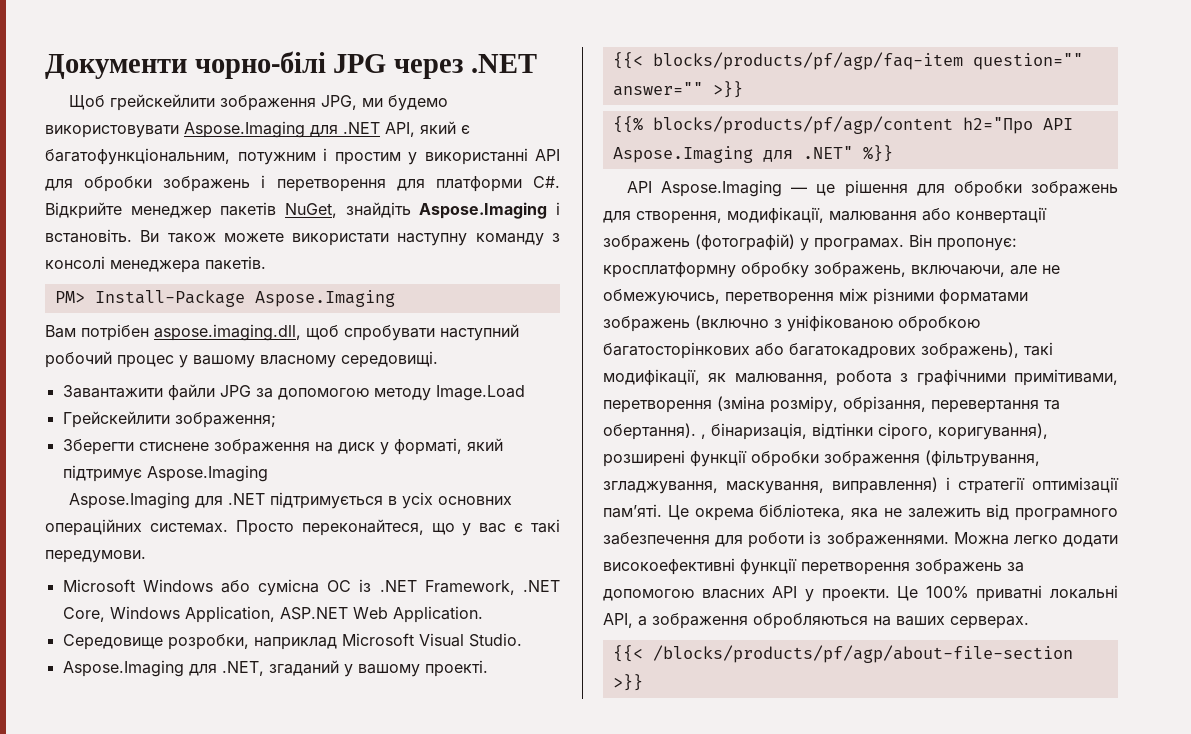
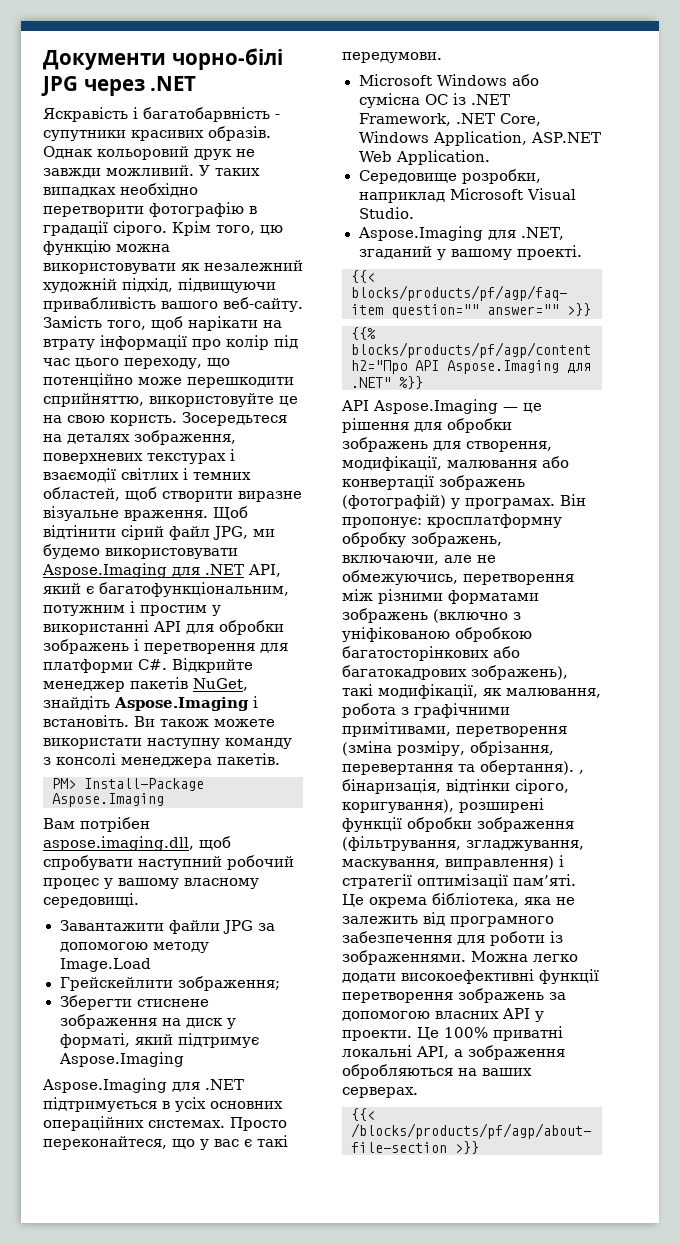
[68,94,316,111] Щоб грейскейлити зображення -> [43,107,280,122] [43,126,271,141] [43,146,255,160] [43,165,260,178] [43,183,198,197] [43,202,257,217] [43,221,283,236] [43,240,170,255] [43,260,303,274] [43,278,276,293] [43,297,303,312] [43,316,282,331] [43,335,298,350] [43,358,230,369] [43,373,294,388] [43,393,298,407] [43,412,287,426] [43,430,236,445] [43,449,235,464] [43,468,251,482] [43,487,302,502] [43,506,248,521] [43,525,210,540] Яскравість і багатобарвність - супутники красивих образів. Однак кольоровий друк не завжди можливий. У таких випадках необхідно перетворити фотографію в градації сірого. Крім того, цю функцію можна використовувати як незалежний художній підхід, підвищуючи привабливість вашого веб-сайту. Замість того, щоб нарікати на втрату інформації про колір під час цього переходу, що потенційно може перешкодити сприйняттю, використовуйте це на свою користь. Зосередьтеся на деталях зображення, поверхневих текстурах і взаємодії світлих і темних областей, щоб створити виразне візуальне враження. Щоб відтінити сірий файл

